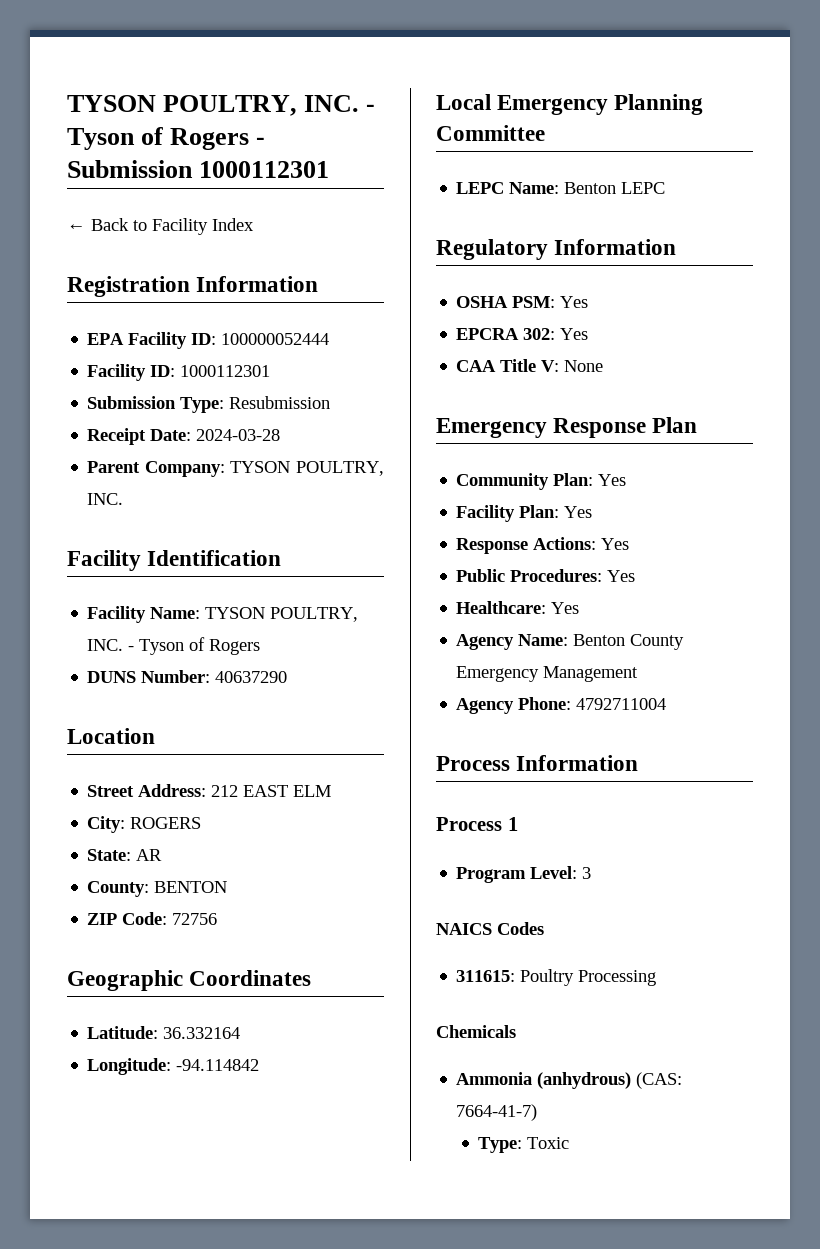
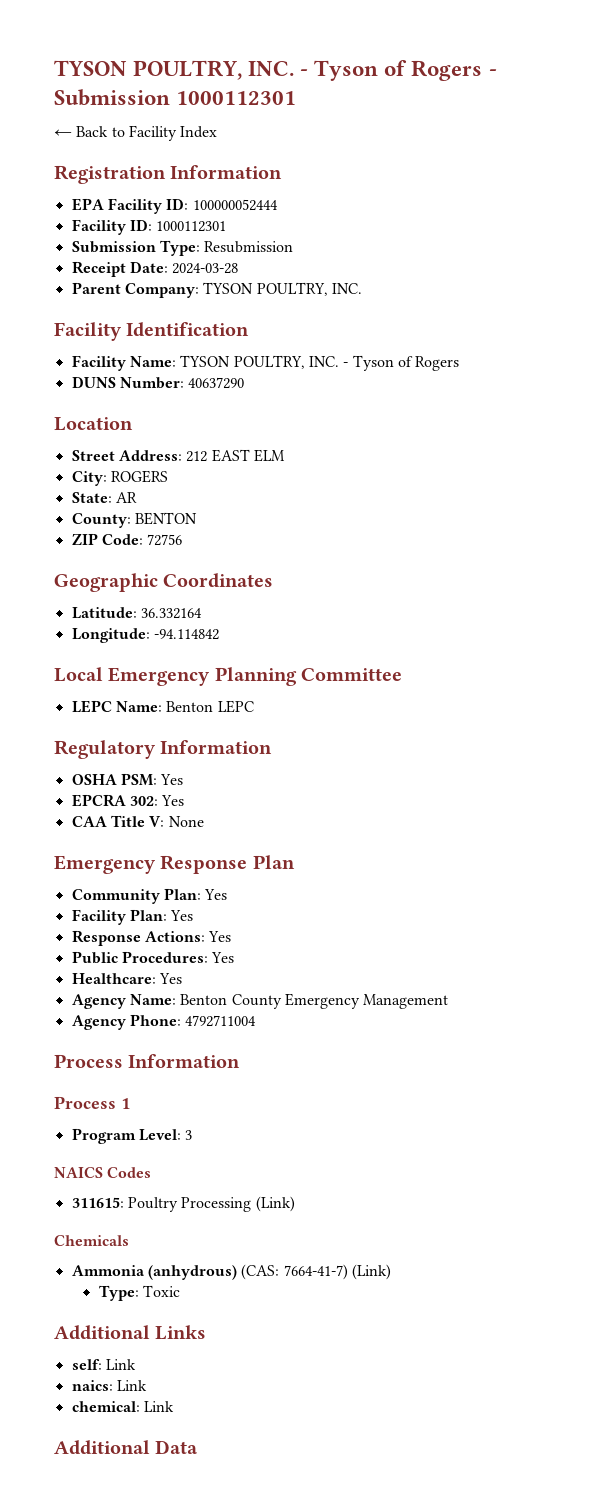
(657, 978) none -> [255,1196,295,1212] (Link)
(538, 1112) none -> [351,1264,391,1280] (Link)
(570, 1143) none -> [54,1325,207,1340] [71,1359,136,1370] [71,1380,147,1391] [71,1401,174,1412] [54,1440,199,1455] // Additional Links // self: Link // naics: Link // chemical: Link // Additional Data

